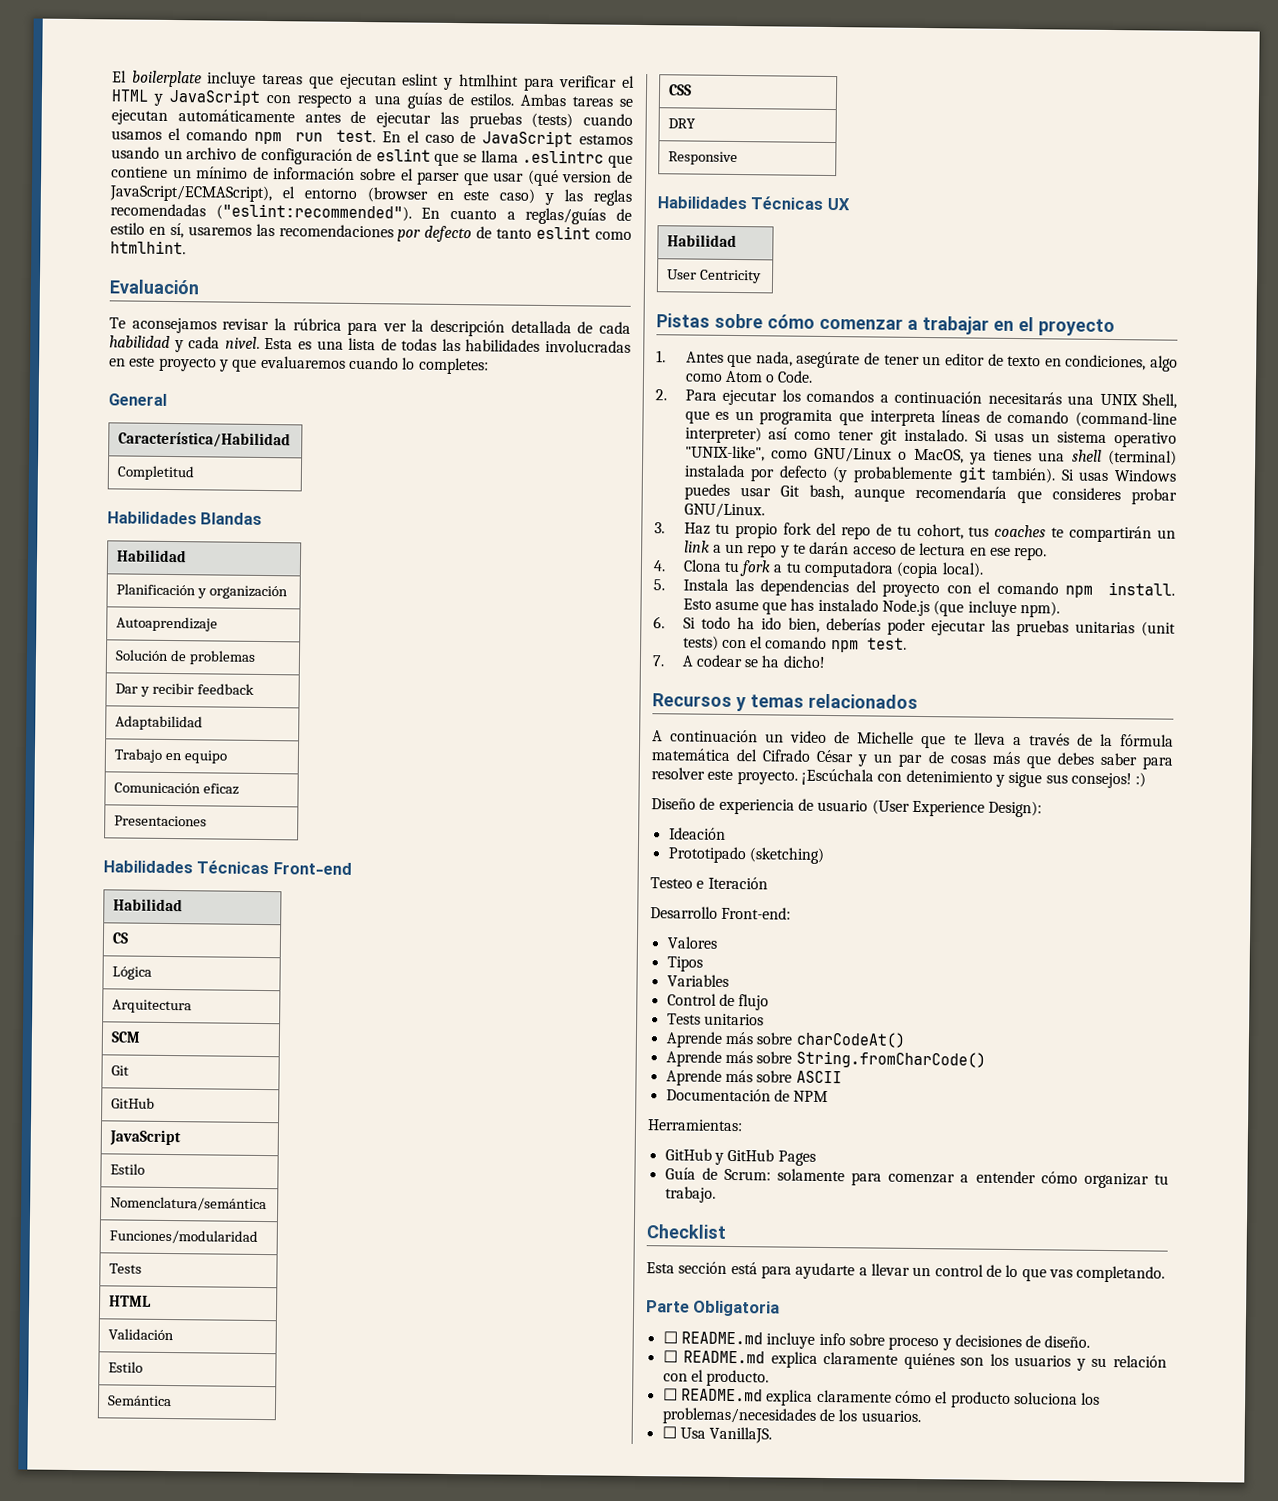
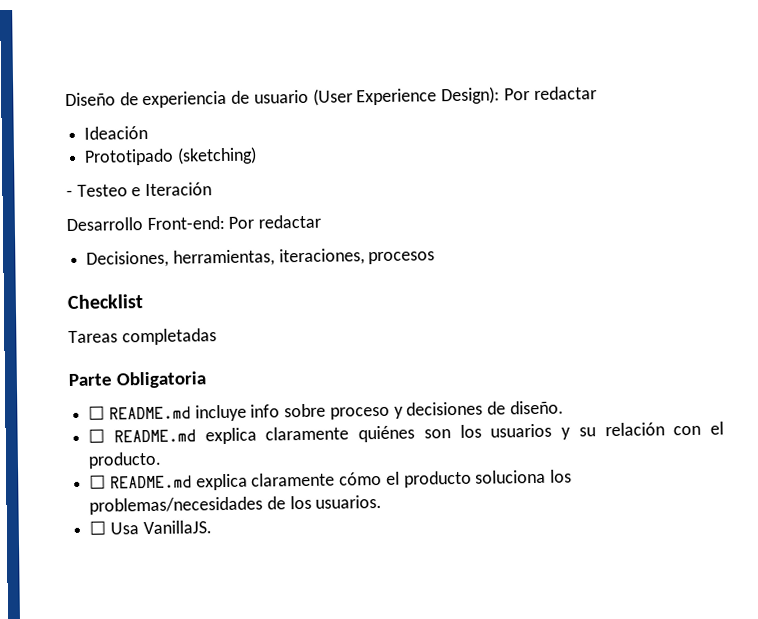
[112,70,636,92] [111,88,633,109] [111,109,633,129] [111,127,633,148] [111,146,633,168] [111,166,633,187] [109,184,633,206] [110,203,633,225] [110,222,633,243] [110,240,186,255] [109,279,199,295] [109,317,631,337] [109,335,631,353] [109,355,489,375] [108,393,167,406] [118,431,292,449] [117,465,196,481] [107,511,263,525] [116,549,188,563] [116,583,289,600] [116,616,219,632] [115,649,257,665] [115,682,255,697] [115,715,204,731] [114,748,228,764] [114,782,240,795] [114,815,208,827] [103,860,352,875] [113,898,184,912] [112,932,130,944] [112,966,153,980] [112,999,193,1014] [111,1031,141,1043] [111,1065,130,1076] [111,1097,156,1109] [109,1129,182,1147] [110,1163,146,1175] [110,1196,268,1212] [109,1229,259,1244] [109,1263,143,1274] [109,1295,153,1307] [108,1328,175,1341] [108,1361,144,1373] [107,1395,173,1407] [668,84,693,96] [668,118,697,129] [668,151,739,166] [657,196,850,211] [667,234,738,248] [667,269,763,284] [656,313,1115,337] [656,350,1179,372] [684,370,814,383] [655,389,1177,409] [684,409,1177,428] [684,426,1177,448] [684,445,1177,466] [683,464,1177,484] [683,483,1177,505] [683,502,765,519] [654,522,1176,543] [683,540,1048,561] [653,559,984,579] [653,578,1175,598] [682,598,1061,618] [653,616,1176,637] [682,635,907,653] [652,654,826,668] [652,693,918,712] [652,729,1175,749] [651,748,1173,770] [651,767,1147,789] El boilerplate incluye tareas que ejecutan eslint y htmlhint para verificar el HTML y JavaScript con respecto a una guías de estilos. Ambas tareas se ejecutan automáticamente antes de ejecutar las pruebas (tests) cuando usamos el comando npm run test. En el caso de JavaScript estamos usando un archivo de configuración de eslint que se llama .eslintrc que contiene un mínimo de información sobre el parser que usar (qué version de JavaScript/ECMAScript), el entorno (browser en este caso) y las reglas recomendadas ("eslint:recommended"). En cuanto a reglas/guías de estilo en sí, usaremos las recomendaciones por defecto de tanto eslint como htmlhint. // Evaluación // Te aconsejamos revisar la rúbrica para ver la descripción detallada de cada habilidad y cada nivel. Esta es una lista de todas las habilidades involucradas en este proyecto y que evaluaremos cuando lo completes: // General // Característica/Habilidad // Completitud // Habilidades Blandas // Habilidad // Planificación y organización // Autoaprendizaje // Solución de problemas // Dar y recibir feedback // Adaptabilidad // Trabajo en equipo // Comunicación eficaz // Presentaciones // Habilidades Técnicas Front-end // Habilidad // CS // Lógica // Arquitectura // SCM // Git // GitHub // JavaScript // Estilo // Nomenclatura/semántica // Funciones/modularidad // Tests // HTML // Validación // Estilo // Semántica // CSS // DRY // Responsive // Habilidades Técnicas UX // Habilidad // User Centricity // Pistas sobre cómo comenzar a trabajar en el proyecto // 1. Antes que nada, asegúrate de tener un editor de texto en condiciones, algo como Atom o Code. // 2. Para ejecutar los comandos a continuación necesitarás una UNIX Shell, que es un programita que interpreta líneas de comando (command-line interpreter) así como tener git instalado. Si usas un sistema operativo "UNIX-like", como GNU/Linux o MacOS, ya tienes una shell (terminal) instalada por defecto (y probablemente git también). Si usas Windows puedes usar Git bash, aunque recomendaría que consideres probar GNU/Linux. // 3. Haz tu propio fork del repo de tu cohort, tus coaches te compartirán un link a un repo y te darán acceso de lectura en ese repo. // 4. Clona tu fork a tu computadora (copia local). // 5. Instala las dependencias del proyecto con el comando npm install. Esto asume que has instalado Node.js (que incluye npm). // 6. Si todo ha ido bien, deberías poder ejecutar las pruebas unitarias (unit tests) con el comando npm test. // 7. A codear se ha dicho! // Recursos y temas relacionados // A continuación un video de Michelle que te lleva a través de la fórmula matemática del Cifrado César y un par de cosas más que debes saber para resolver este proyecto. ¡Escúchala con detenimiento y sigue sus consejos! :) // -> (65, 99) none
(1043, 809) none -> [503,86,597,101] Por redactar
(824, 855) none -> [66,189,73,198] -
[666,936,718,949] [666,956,703,972] [666,974,729,987] [666,993,770,1011] [666,1013,764,1026] [665,1031,906,1048] [665,1050,986,1069] [665,1069,842,1086] [665,1088,829,1103] [647,1119,743,1132] [664,1148,816,1166] [664,1167,1169,1189] [664,1186,716,1203] [646,1224,726,1239] [646,1261,1166,1283] // Valores // Tipos // Variables // Control de flujo // Tests unitarios // Aprende más sobre charCodeAt() // Aprende más sobre String.fromCharCode() // Aprende más sobre ASCII // Documentación de NPM // Herramientas: // GitHub y GitHub Pages // Guía de Scrum: solamente para comenzar a entender cómo organizar tu trabajo. // Checklist // Esta sección está para ayudarte a llevar un control de lo que vas completando. -> [228,214,322,229] [86,248,436,268] [67,294,143,310] [68,328,217,346] Por redactar // Decisiones, herramientas, iteraciones, procesos // Checklist // Tareas completadas

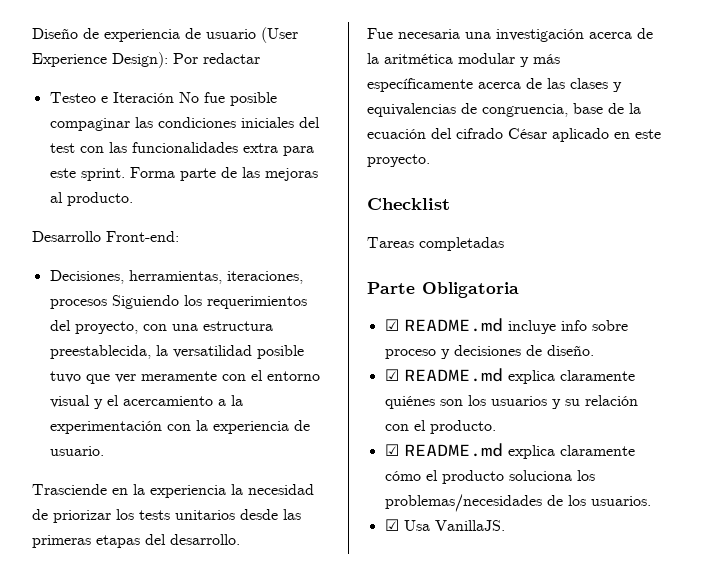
[84,125,149,140] [84,146,257,166] [66,189,73,198] Ideación // Prototipado (sketching) // - -> (260, 58) none
(213, 189) none -> [178,92,277,106] [49,117,320,131] [49,142,314,156] [49,167,318,181] [49,192,133,206] No fue posible compaginar las condiciones iniciales del test con las funcionalidades extra para este sprint. Forma parte de las mejoras al producto.
[228,214,322,229] Por redactar -> (179, 236) none
(436, 258) none -> [111,295,307,309] [49,320,273,334] [49,345,304,359] [49,370,320,384] [49,395,243,409] [49,420,310,434] [49,446,104,456] [32,484,314,498] [32,509,301,523] [32,534,240,548] [367,28,653,42] [367,53,560,67] [367,78,622,92] [367,103,641,117] [367,128,661,142] [367,154,430,167] Siguiendo los requerimientos del proyecto, con una estructura preestablecida, la versatilidad posible tuvo que ver meramente con el entorno visual y el acercamiento a la experimentación con la experiencia de usuario. // Trasciende en la experiencia la necesidad de priorizar los tests unitarios desde las primeras etapas del desarrollo. // Fue necesaria una investigación acerca de la aritmética modular y más específicamente acerca de las clases y equivalencias de congruencia, base de la ecuación del cifrado César aplicado en este proyecto.
[88,405,106,420] ☐ -> [384,319,399,331] ☑
[88,428,106,443] ☐ -> [384,369,399,381] ☑
[89,474,107,489] ☐ -> [384,444,399,456] ☑
[89,520,107,535] ☐ -> [384,519,399,531] ☑

